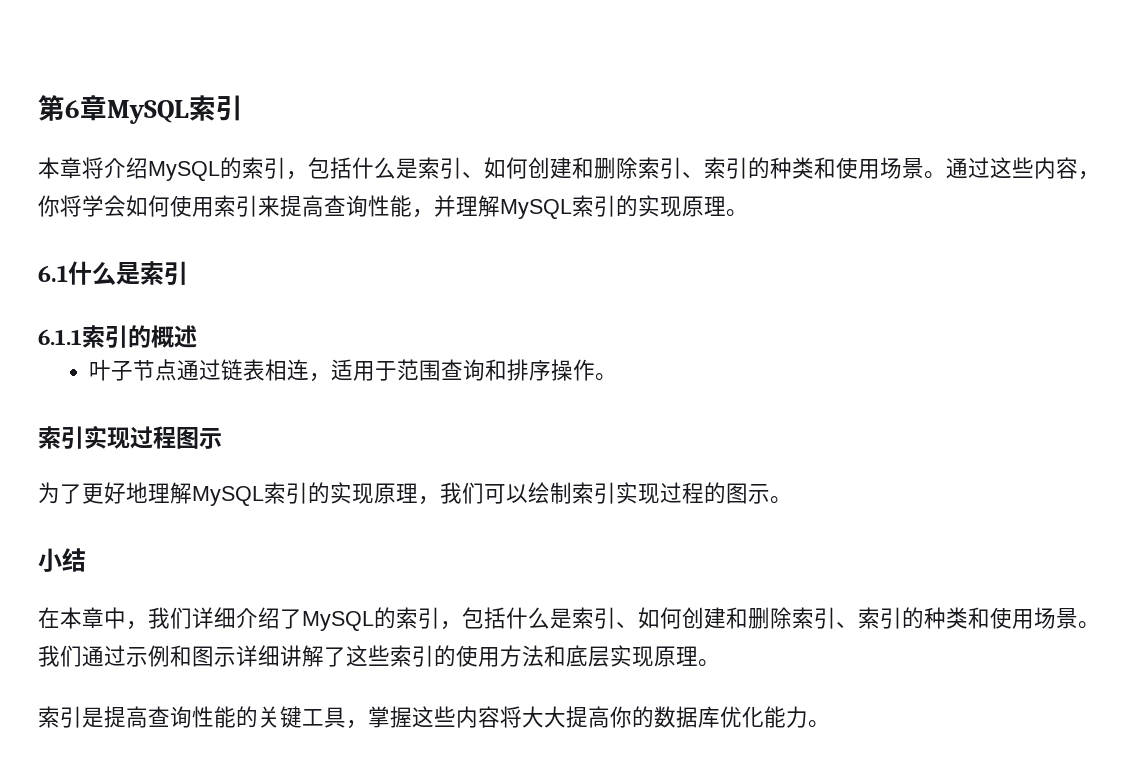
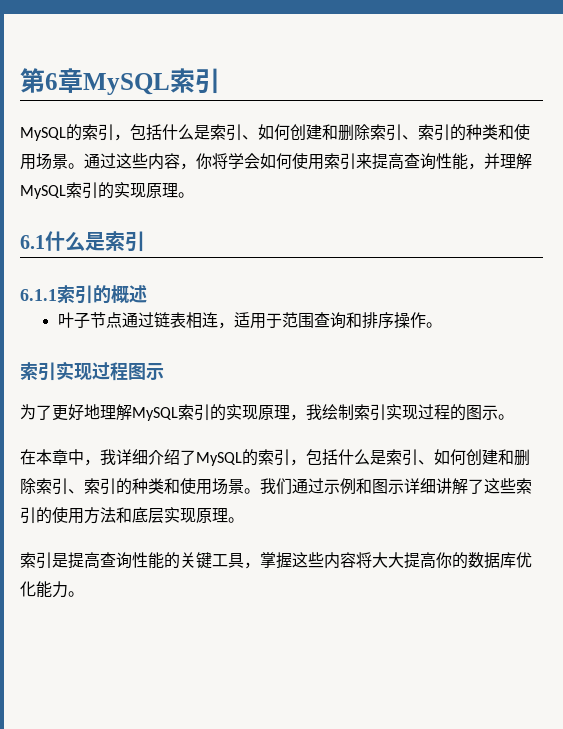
[38,157,148,179] 本章将介绍 -> (220, 81) none
[462,482,528,504] 们可以 -> (322, 412) none
[38,548,86,572] // 小结 -> (514, 417) none
[170,607,192,629] 们 -> (116, 457) none

